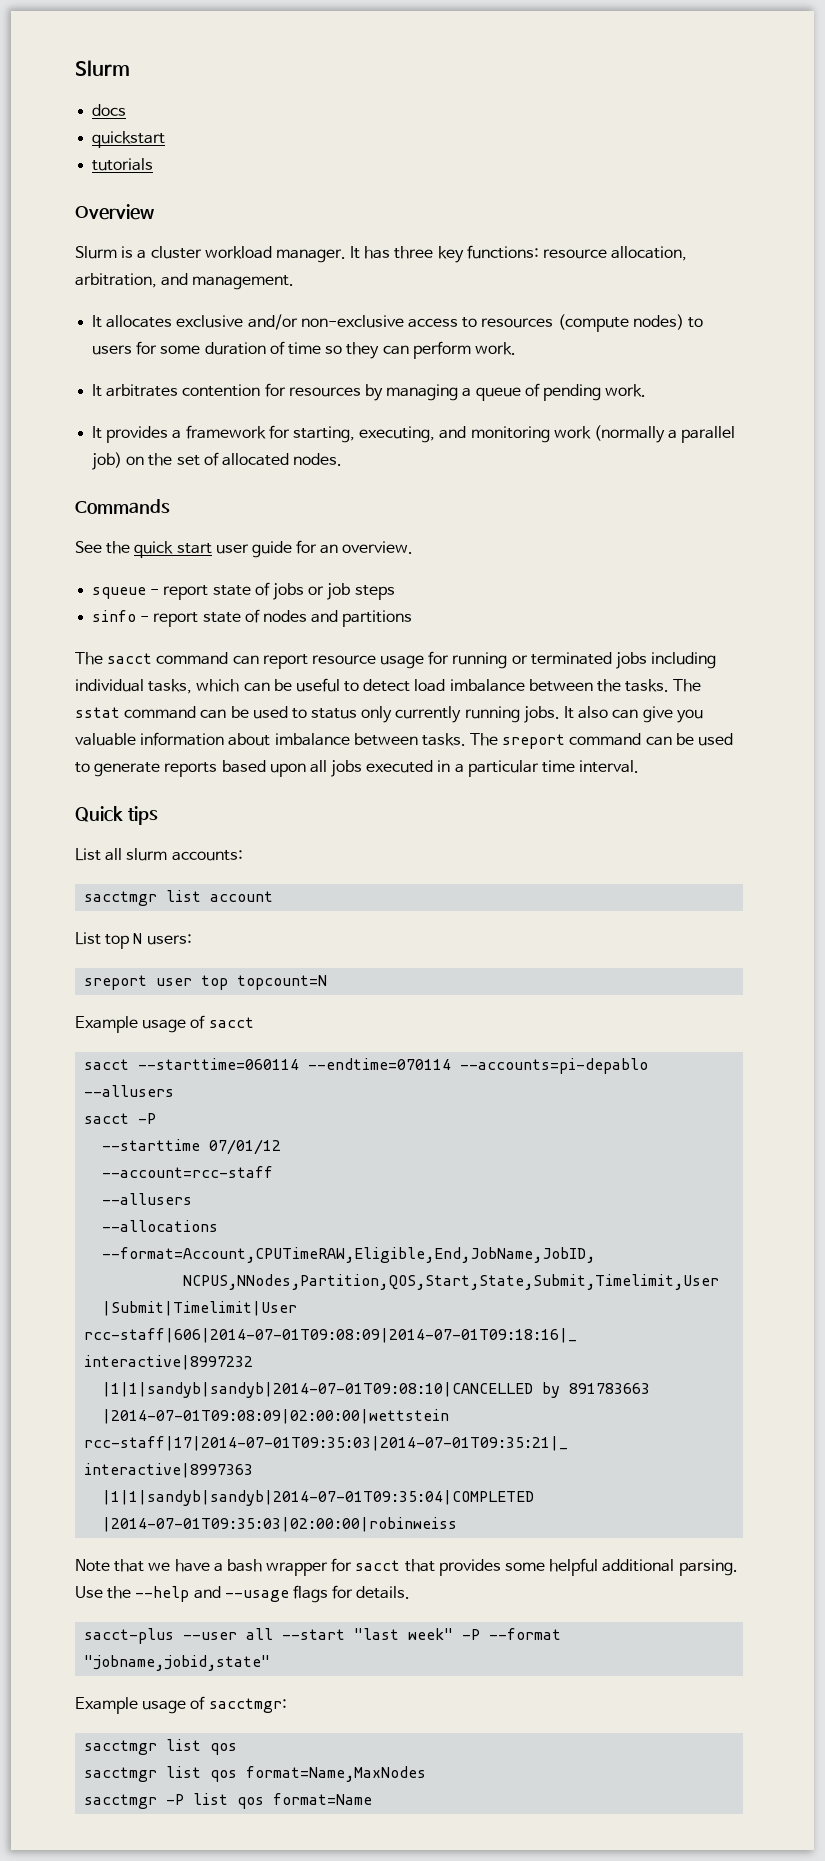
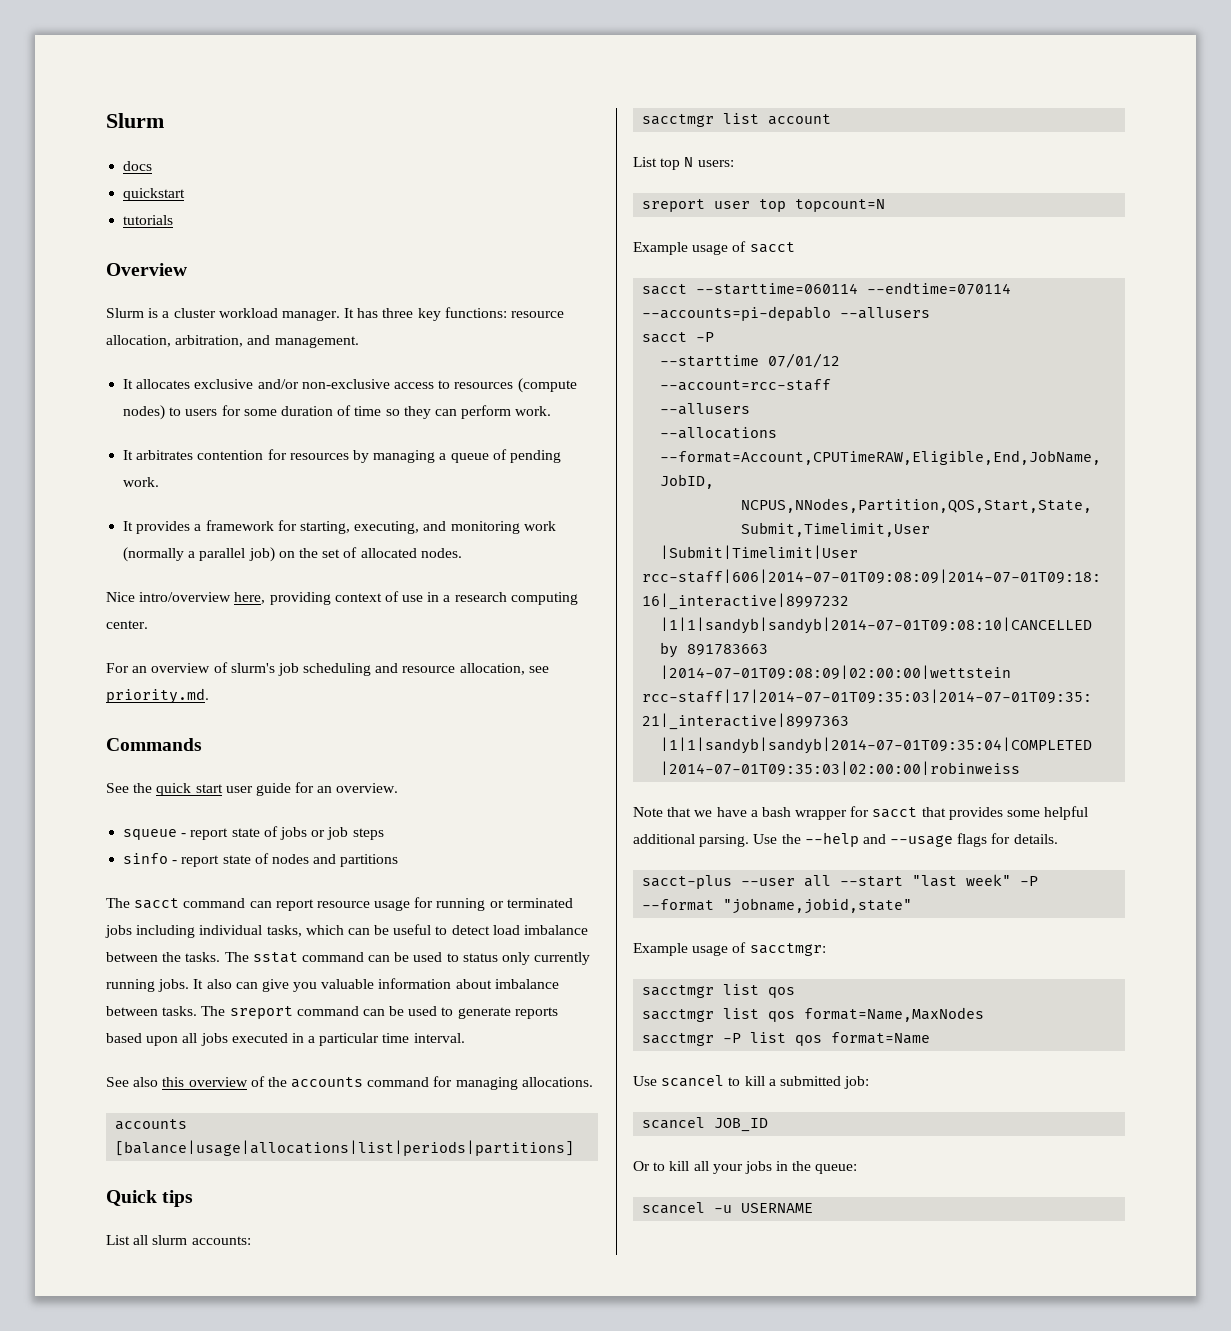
(343, 459) none -> [106,591,578,605] [106,620,148,629] [106,662,549,676] [106,688,209,704] // Nice intro/overview here, providing context of use in a research computing center. // For an overview of slurm's job scheduling and resource allocation, see priority.md.
(640, 766) none -> [106,1076,593,1090] [115,1119,188,1130] [115,1140,575,1156] // See also this overview of the accounts command for managing allocations. // accounts [balance|usage|allocations|list|periods|partitions]
(373, 1799) none -> [633,1075,870,1089] [642,1117,769,1132] [633,1161,858,1174] [642,1202,814,1214] // Use scancel to kill a submitted job: // scancel JOB_ID // Or to kill all your jobs in the queue: // scancel -u USERNAME

